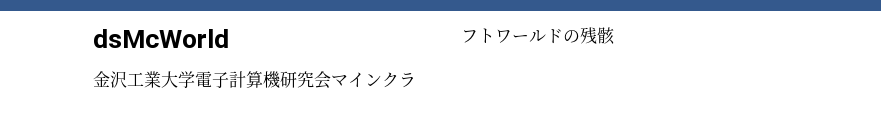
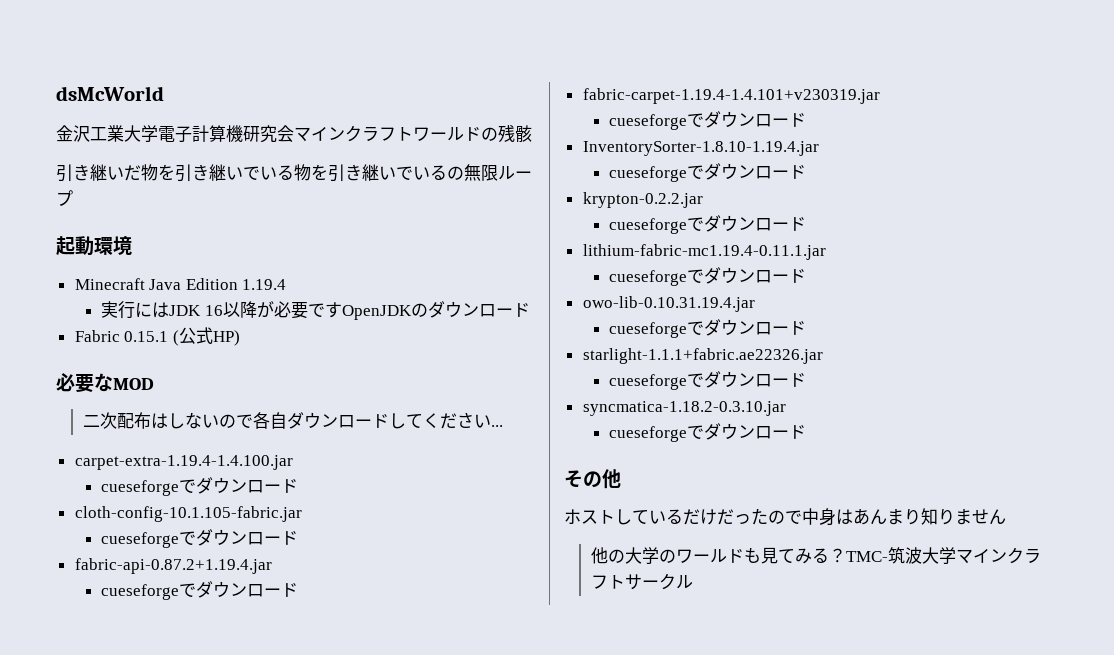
(615, 36) none -> [56,164,532,182] [56,190,73,206] [56,236,132,256] [74,278,287,290] [101,301,531,320] [74,327,240,346] [56,373,154,393] [82,412,503,429] [74,455,293,470] [101,477,299,496] [74,506,302,522] [101,529,299,548] [74,558,272,574] [101,581,299,600] [582,88,880,104] [609,111,807,130] [582,141,819,156] [609,163,807,182] [582,192,703,208] [609,215,807,234] [582,244,826,260] [609,267,807,286] [582,296,755,312] [609,319,807,338] [582,348,823,364] [609,371,807,390] [582,401,786,416] [609,423,807,442] [564,469,621,489] [564,508,1006,526] [590,547,1041,564] [590,573,693,590] // 引き継いだ物を引き継いでいる物を引き継いでいるの無限ループ // 起動環境 // Minecraft Java Edition 1.19.4 // 実行にはJDK 16以降が必要ですOpenJDKのダウンロード // Fabric 0.15.1 (公式HP) // 必要なMOD // 二次配布はしないので各自ダウンロードしてください... // carpet-extra-1.19.4-1.4.100.jar // cueseforgeでダウンロード // cloth-config-10.1.105-fabric.jar // cueseforgeでダウンロード // fabric-api-0.87.2+1.19.4.jar // cueseforgeでダウンロード // fabric-carpet-1.19.4-1.4.101+v230319.jar // cueseforgeでダウンロード // InventorySorter-1.8.10-1.19.4.jar // cueseforgeでダウンロード // krypton-0.2.2.jar // cueseforgeでダウンロード // lithium-fabric-mc1.19.4-0.11.1.jar // cueseforgeでダウンロード // owo-lib-0.10.31.19.4.jar // cueseforgeでダウンロード // starlight-1.1.1+fabric.ae22326.jar // cueseforgeでダウンロード // syncmatica-1.18.2-0.3.10.jar // cueseforgeでダウンロード // その他 // ホストしているだけだったので中身はあんまり知りません // 他の大学のワールドも見てみる？TMC-筑波大学マインクラフトサークル

